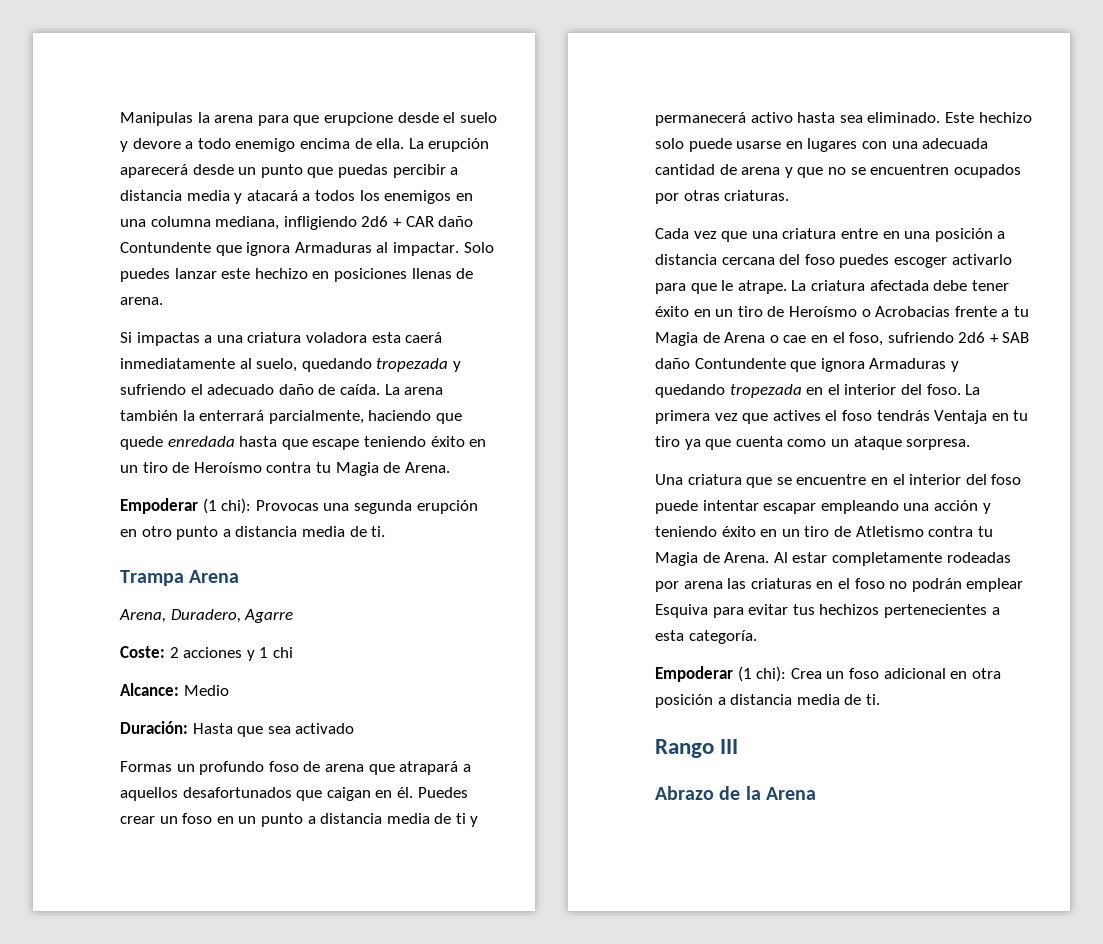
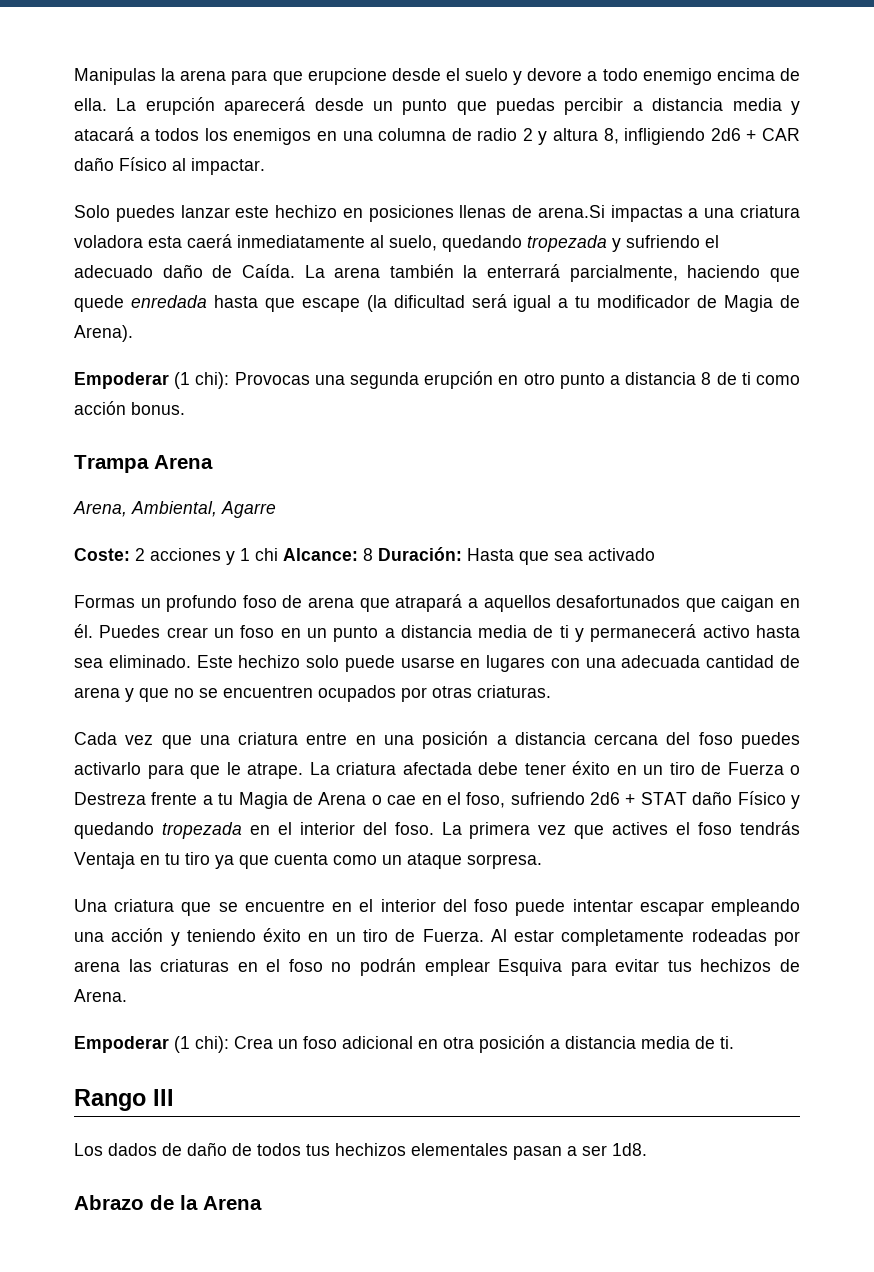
[215,216,280,230] mediana, -> [451,128,619,145] de radio 2 y altura 8,
[120,242,372,256] Contundente que ignora Armaduras -> [119,157,167,171] Físico
(459, 249) none -> (265, 166) //
[120,297,163,305] [120,332,132,343] arena. // Si -> [537,205,605,218] arena.Si
[339,384,380,395] caída. -> [241,264,295,278] Caída.
[363,436,487,447] [120,462,450,476] teniendo éxito en un tiro de Heroísmo contra tu Magia de Arena. -> [366,294,801,312] [74,325,133,342] (la dificultad será igual a tu modificador de Magia de Arena).
[301,526,386,537] media de ti. -> [701,372,801,385] [74,401,185,415] 8 de ti como acción bonus.
[170,609,241,623] Duradero, -> [131,501,217,517] Ambiental,
[120,683,229,696] // Alcance: Medio // -> [283,548,373,561] Alcance: 8
[893,257,947,268] escoger -> (801, 740) none
[788,306,951,317] Heroísmo o Acrobacias -> [727,762,800,775] [74,792,146,805] Fuerza o Destreza
[1002,332,1030,343] [655,358,947,372] SAB daño Contundente que ignora Armaduras -> [640,791,786,805] STAT daño Físico
[855,526,993,537] [655,552,770,566] Atletismo contra tu Magia de Arena. -> [422,929,484,942] Fuerza.
[883,604,1000,618] [655,630,757,644] pertenecientes a esta categoría. -> [779,959,800,972] [74,989,127,1002] de Arena.
(739, 746) none -> [74,1142,647,1160] // Los dados de daño de todos tus hechizos elementales pasan a ser 1d8.

